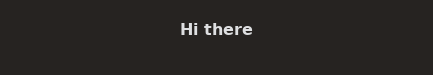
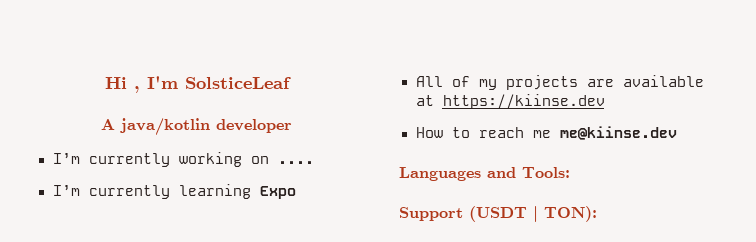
[204,23,253,35] there -> [133,76,291,93] [101,118,292,136] [52,152,314,167] [52,184,296,199] [415,75,704,90] [415,94,605,109] [415,126,677,140] [399,167,570,181] [399,206,597,222] , I'm SolsticeLeaf // A java/kotlin developer // I’m currently working on .... // I’m currently learning Expo // All of my projects are available at https://kiinse.dev // How to reach me me@kiinse.dev // Languages and Tools: // Support (USDT | TON):

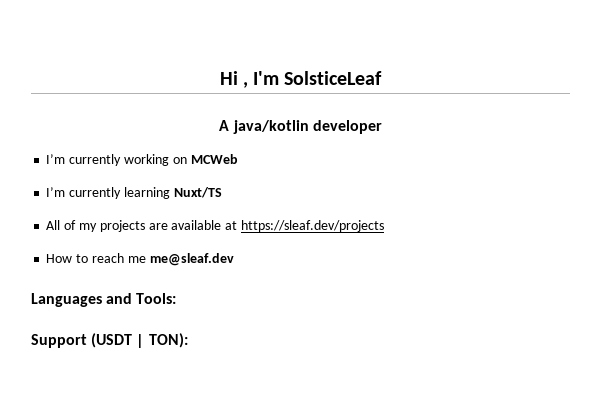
[277,161,314,164] .... -> [190,154,238,164] MCWeb
[259,186,296,199] Expo -> [173,187,222,198] Nuxt/TS
[442,94,605,109] https://kiinse.dev -> [240,220,384,232] https://sleaf.dev/projects
[559,126,677,140] me@kiinse.dev -> [149,253,234,266] me@sleaf.dev

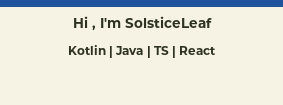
[219,120,382,134] [46,154,238,166] [46,187,222,199] [46,220,384,232] [46,253,234,266] [31,293,177,307] [31,333,188,348] A java/kotlin developer // I’m currently working on MCWeb // I’m currently learning Nuxt/TS // All of my projects are available at https://sleaf.dev/projects // How to reach me me@sleaf.dev // Languages and Tools: // Support (USDT | TON): -> [67,45,217,58] Kotlin | Java | TS | React

